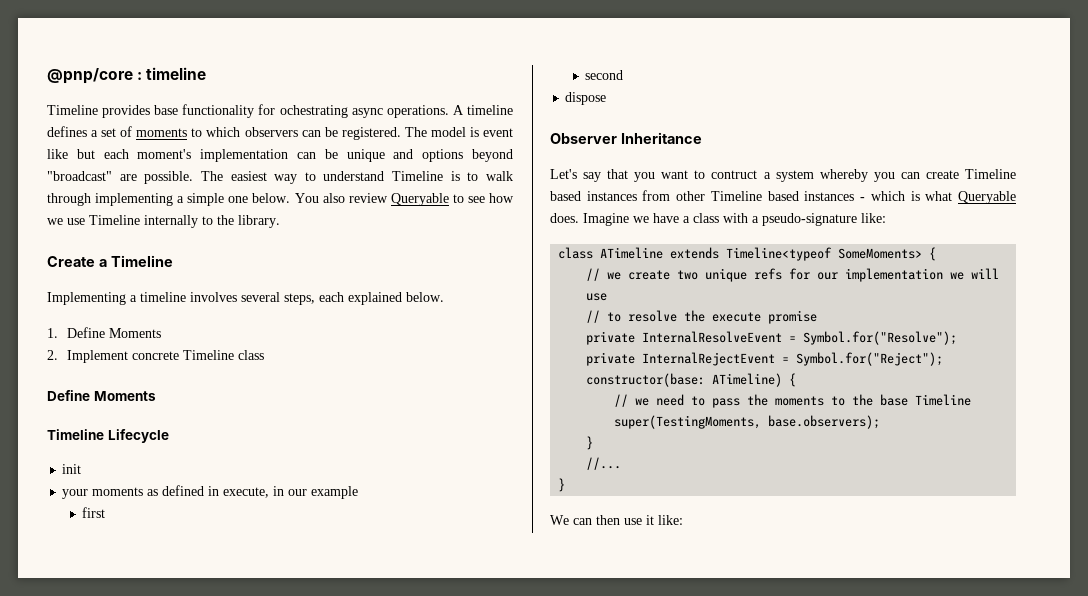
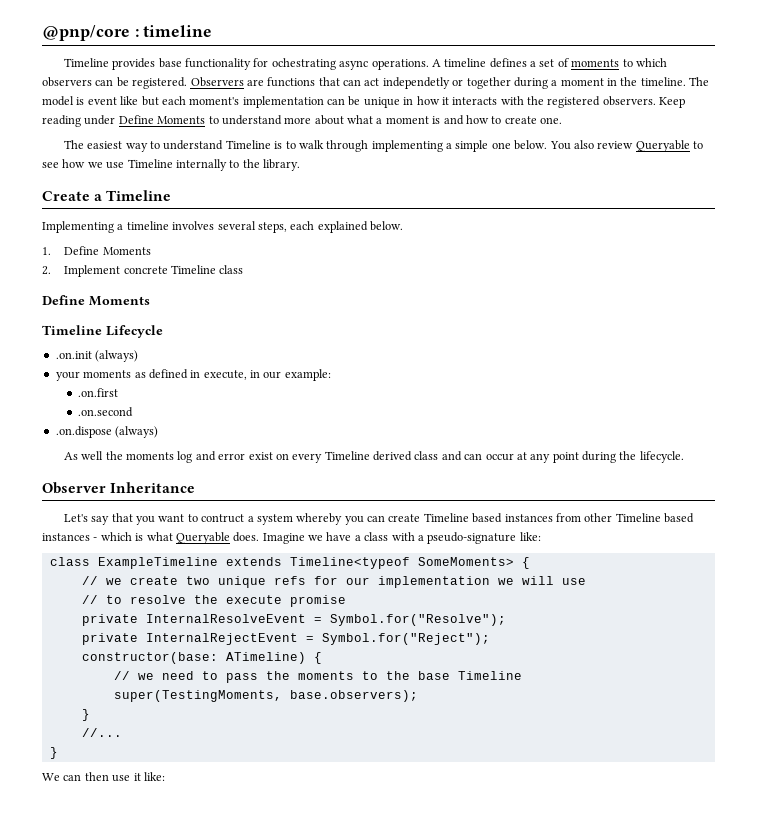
(401, 133) none -> [190,77,686,89] Observers are functions that can act independetly or together during a moment in the timeline.
[393,149,513,162] [47,171,194,184] and options beyond "broadcast" are possible. -> [403,96,686,108] [42,115,562,127] in how it interacts with the registered observers. Keep reading under Define Moments to understand more about what a moment is and how to create one. //
[62,464,82,474] init -> [55,350,139,362] .on.init (always)
[311,486,359,499] [82,507,106,518] [585,70,624,80] [565,92,607,105] example // first // second // dispose -> [284,369,331,381] [77,388,118,397] [77,407,133,417] [55,426,159,438] [63,451,684,463] example: // .on.first // .on.second // .on.dispose (always) // As well the moments log and error exist on every Timeline derived class and can occur at any point during the lifecycle.
[600,247,664,259] ATimeline -> [97,557,218,569] ExampleTimeline

